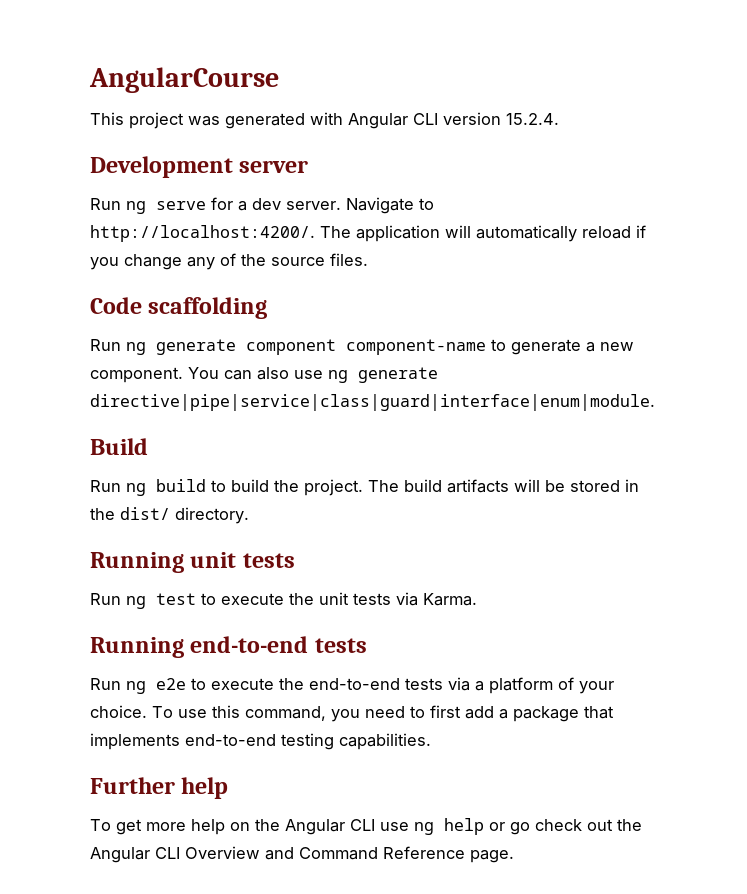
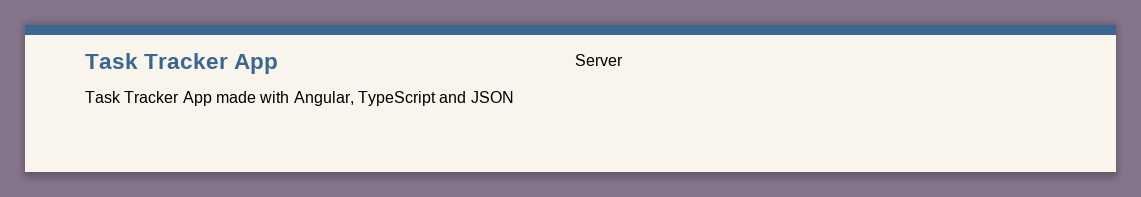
[89,67,279,93] [90,112,559,129] [90,156,309,178] [90,197,434,214] [90,225,646,242] [90,253,368,270] [90,297,268,319] [90,339,634,355] [90,367,438,383] [90,394,655,411] [90,438,148,455] [90,479,639,496] [90,507,249,524] [90,552,295,573] [90,592,477,609] [90,636,367,658] [90,677,614,694] [90,705,614,722] [90,733,431,750] [90,777,229,799] [90,818,642,835] [90,846,514,863] AngularCourse // This project was generated with Angular CLI version 15.2.4. // Development server // Run ng serve for a dev server. Navigate to http://localhost:4200/. The application will automatically reload if you change any of the source files. // Code scaffolding // Run ng generate component component-name to generate a new component. You can also use ng generate directive|pipe|service|class|guard|interface|enum|module. // Build // Run ng build to build the project. The build artifacts will be stored in the dist/ directory. // Running unit tests // Run ng test to execute the unit tests via Karma. // Running end-to-end tests // Run ng e2e to execute the end-to-end tests via a platform of your choice. To use this command, you need to first add a package that implements end-to-end testing capabilities. // Further help // To get more help on the Angular CLI use ng help or go check out the Angular CLI Overview and Command Reference page. -> [85,53,279,74] [85,91,514,106] [575,54,623,66] Task Tracker App // Task Tracker App made with Angular, TypeScript and JSON Server

